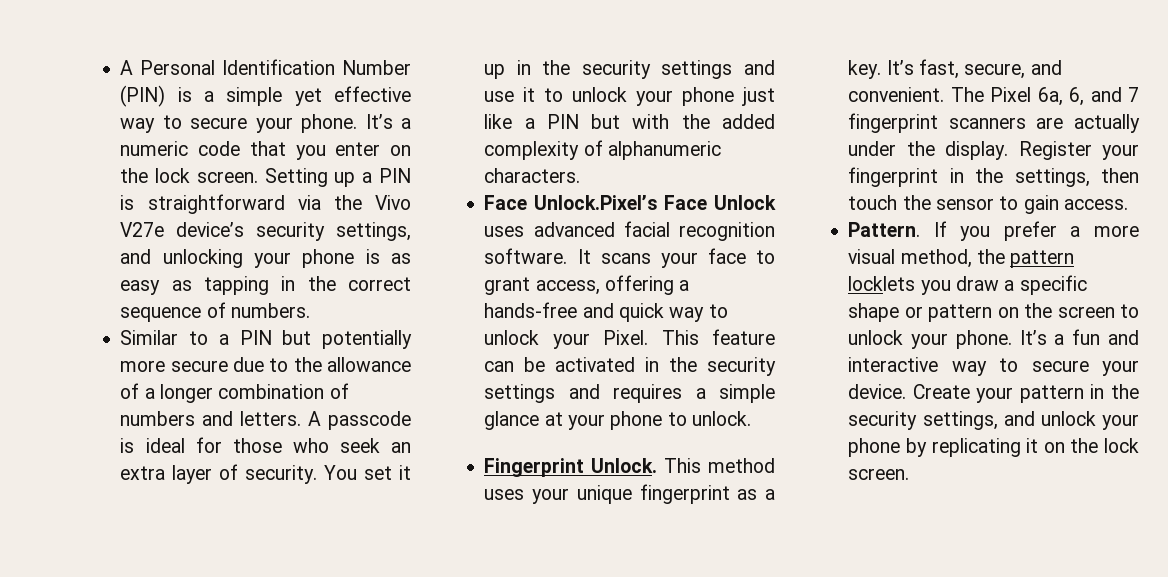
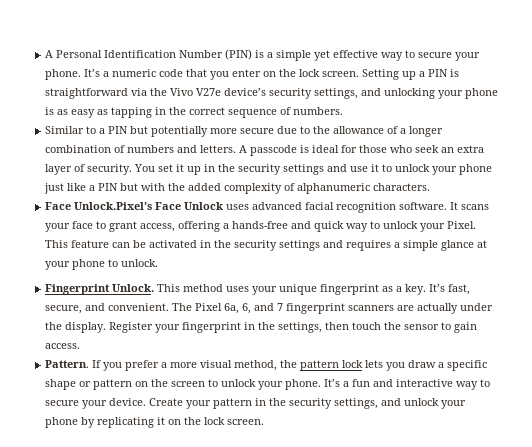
[848,276,916,291] locklets -> [342,360,384,368] lock lets

